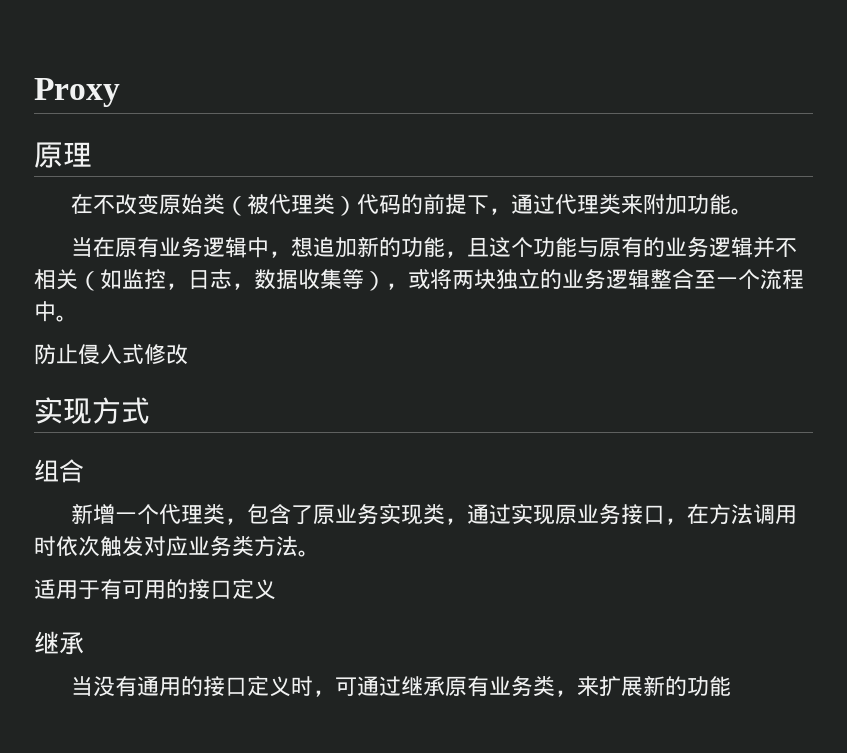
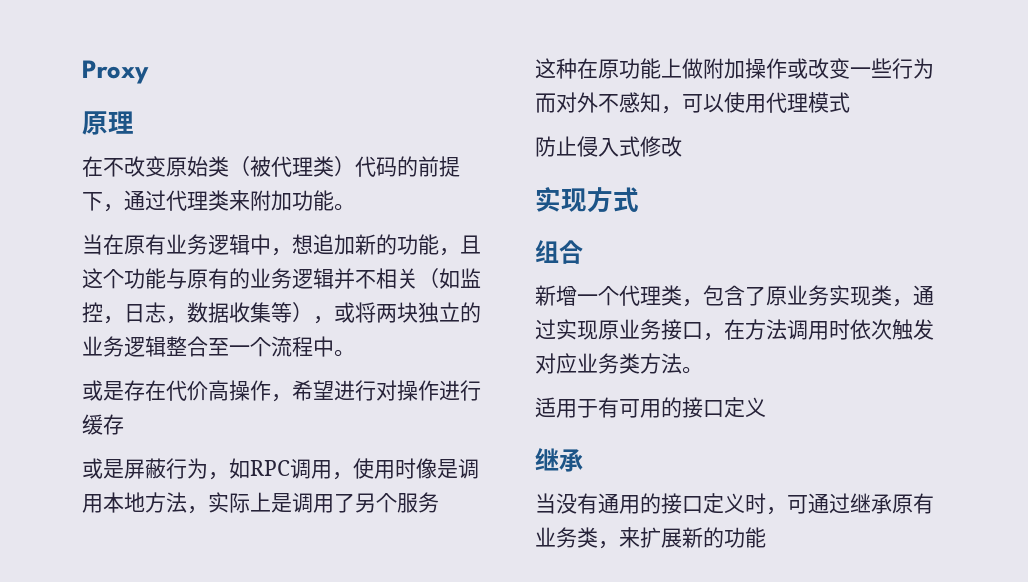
(78, 318) none -> [82,380,481,402] [82,414,124,435] [82,458,479,480] [82,492,439,514] [535,58,934,79] [535,92,850,114] // 或是存在代价高操作，希望进行对操作进行缓存 // 或是屏蔽行为，如RPC调用，使用时像是调用本地方法，实际上是调用了另个服务 // 这种在原功能上做附加操作或改变一些行为而对外不感知，可以使用代理模式

